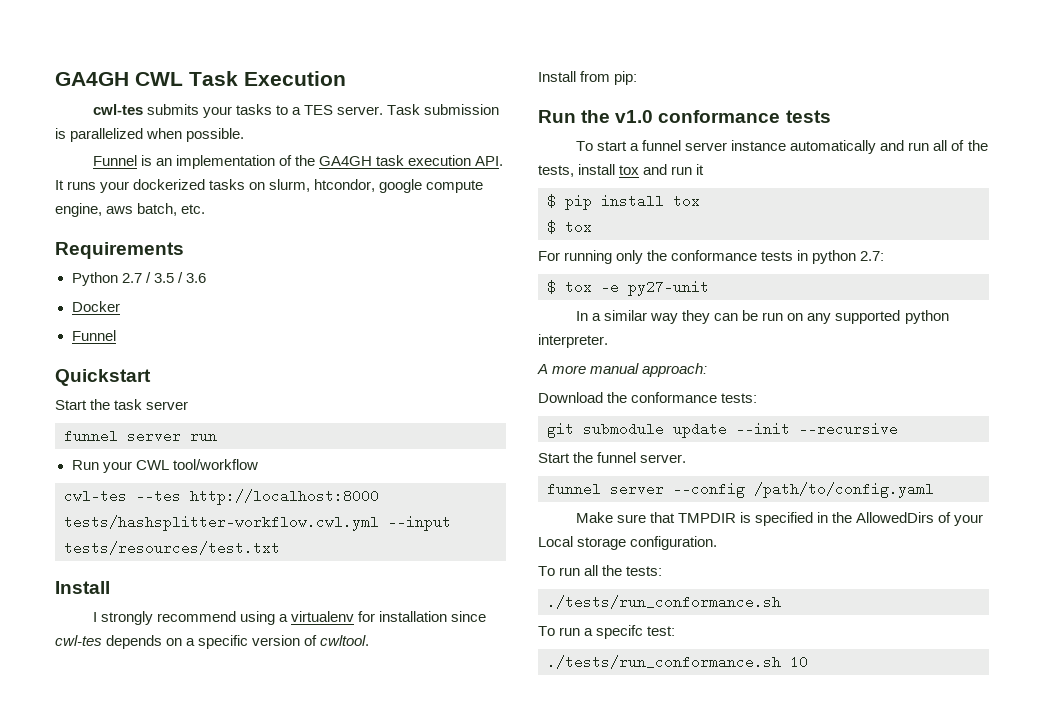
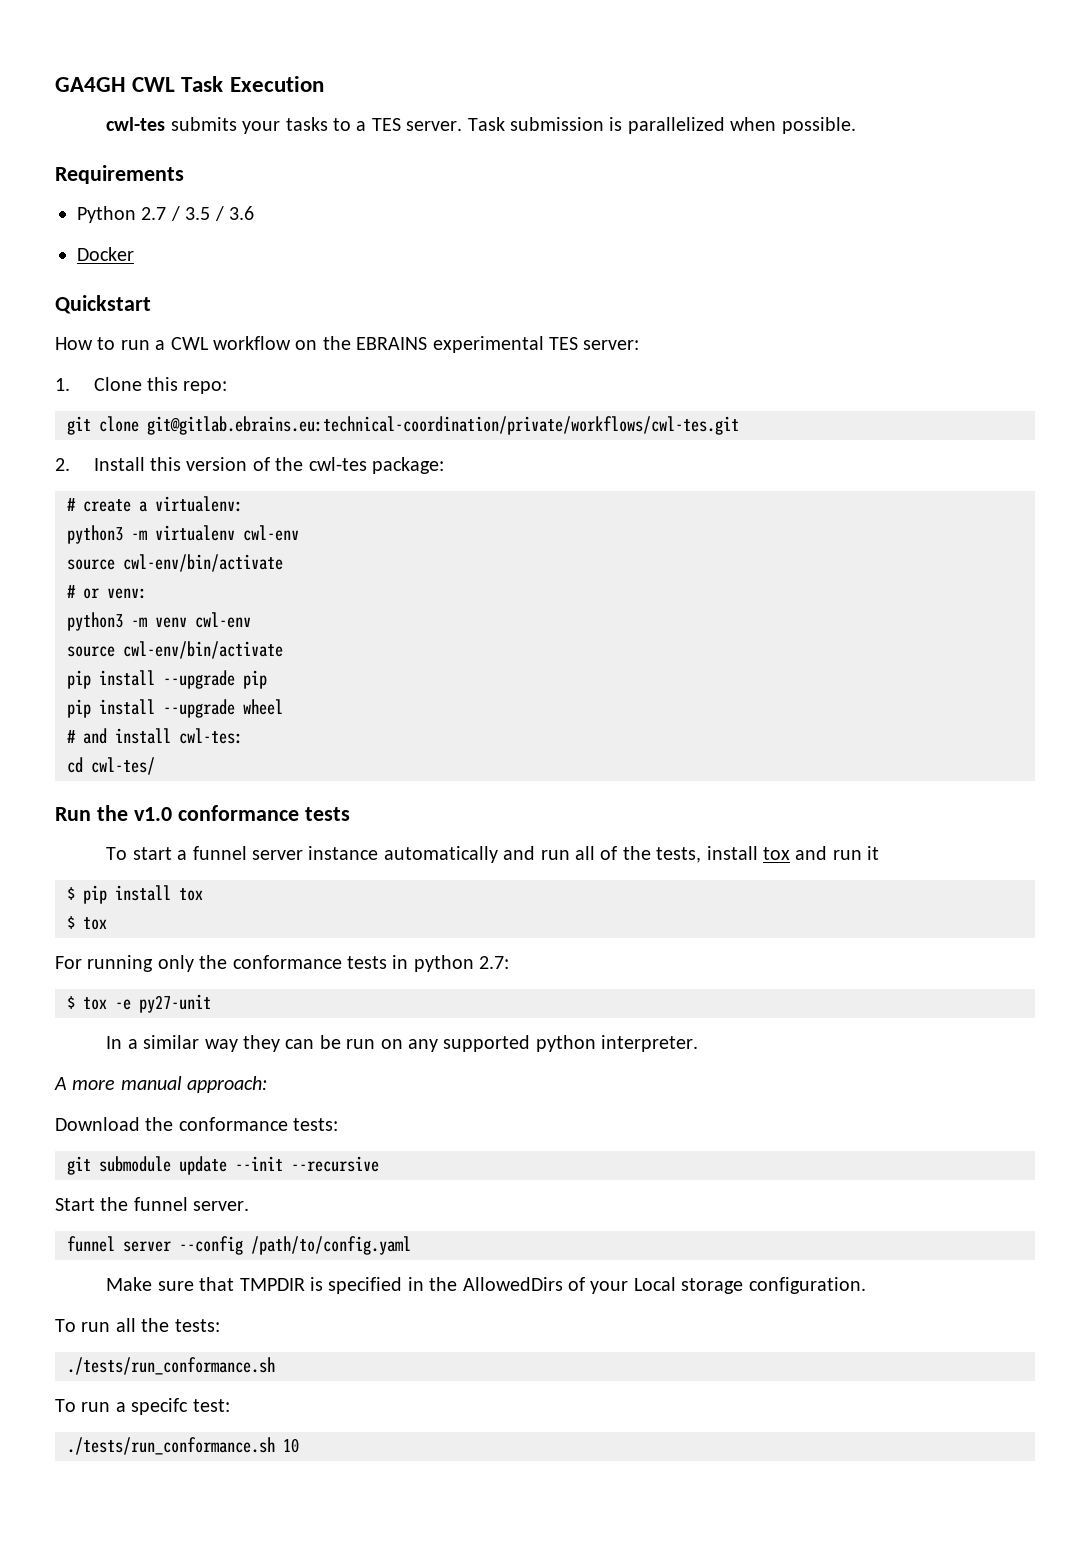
[92,155,504,169] [55,179,484,193] [55,203,206,217] // Funnel is an implementation of the GA4GH task execution API. It runs your dockerized tasks on slurm, htcondor, google compute engine, aws batch, etc. -> (856, 125) none
[71,330,116,341] // Funnel -> (134, 254) none
[55,399,189,410] [64,429,217,443] [71,459,258,473] [64,489,379,505] [64,515,451,531] [64,541,280,555] [55,581,110,594] [92,611,487,625] [55,635,370,649] [538,71,638,85] Start the task server // funnel server run // Run your CWL tool/workflow // cwl-tes --tes http://localhost:8000 tests/hashsplitter-workflow.cwl.yml --input tests/resources/test.txt // Install // I strongly recommend using a virtualenv for installation since cwl-tes depends on a specific version of cwltool. // Install from pip: -> [55,336,640,353] [55,377,228,394] [67,416,739,435] [55,457,444,474] [67,496,243,512] [67,525,299,544] [67,554,283,572] [67,585,147,599] [67,612,251,631] [67,641,283,659] [67,670,267,689] [67,699,283,718] [67,728,243,744] [67,757,155,775] How to run a CWL workflow on the EBRAINS experimental TES server: // 1. Clone this repo: // git clone git@gitlab.ebrains.eu:technical-coordination/private/workflows/cwl-tes.git // 2. Install this version of the cwl-tes package: // # create a virtualenv: // python3 -m virtualenv cwl-env // source cwl-env/bin/activate // # or venv: // python3 -m venv cwl-env // source cwl-env/bin/activate // pip install --upgrade pip // pip install --upgrade wheel // # and install cwl-tes: // cd cwl-tes/

